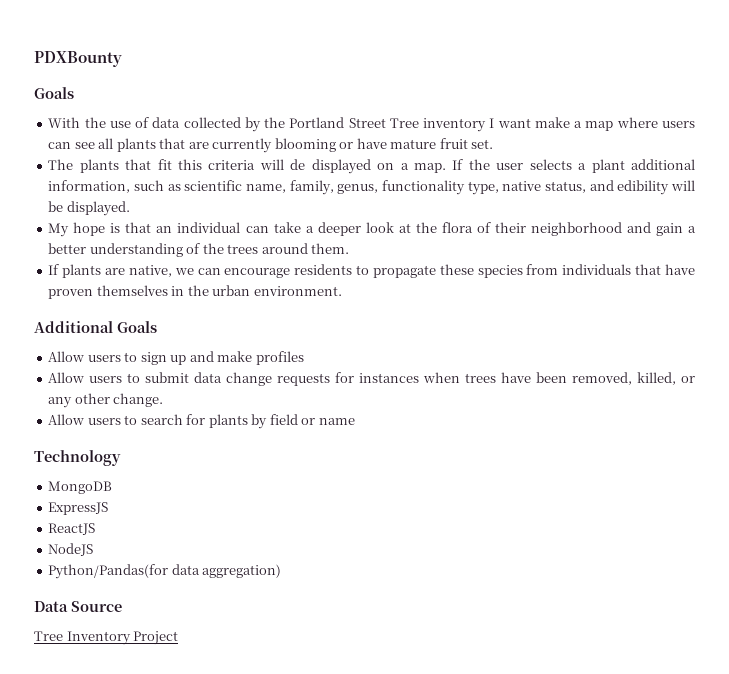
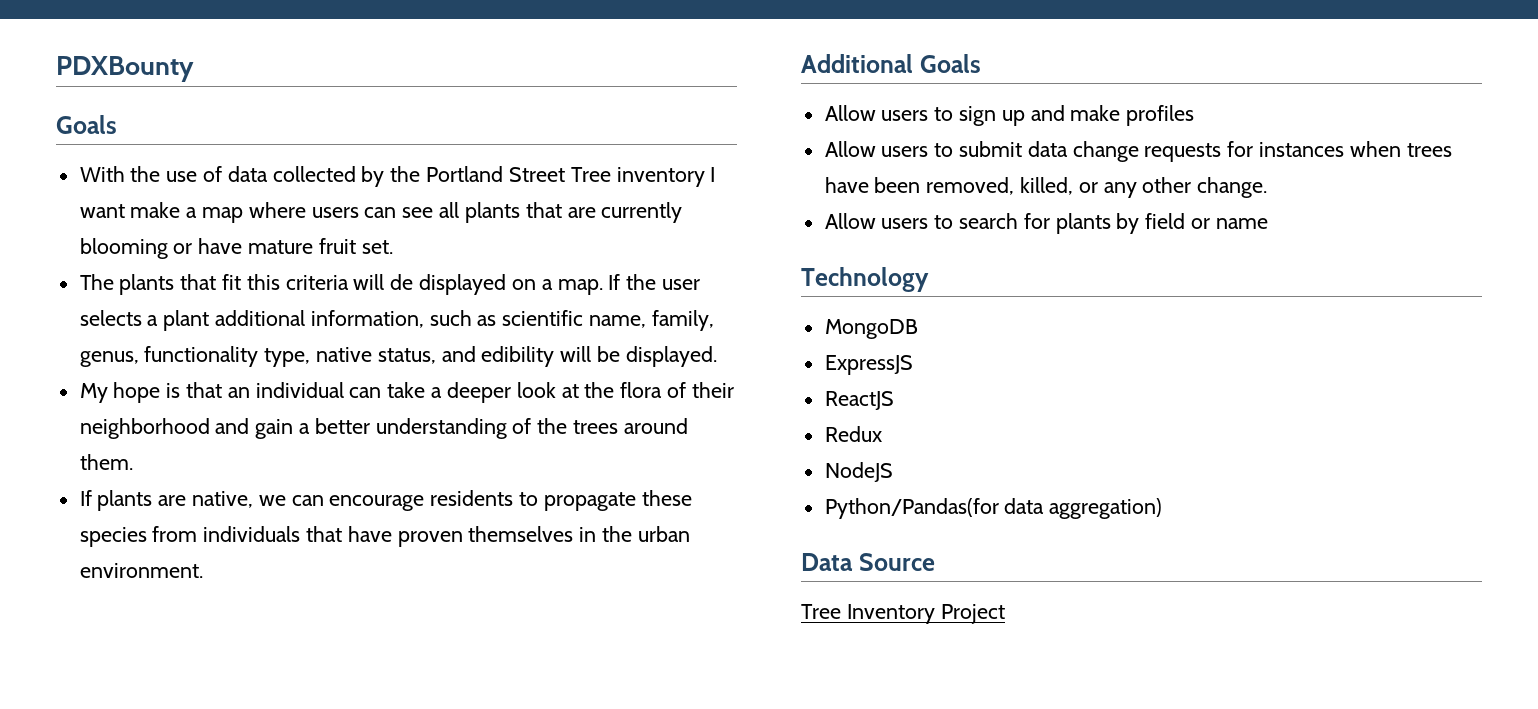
(96, 529) none -> [824,426,882,442] // Redux

